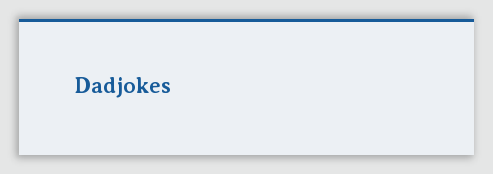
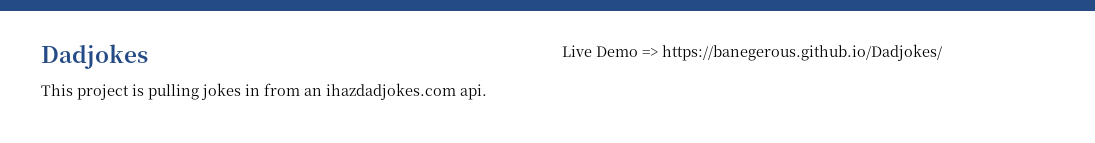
(171, 87) none -> [41,83,487,100] [562,44,942,61] // This project is pulling jokes in from an ihazdadjokes.com api. // Live Demo => https://banegerous.github.io/Dadjokes/

